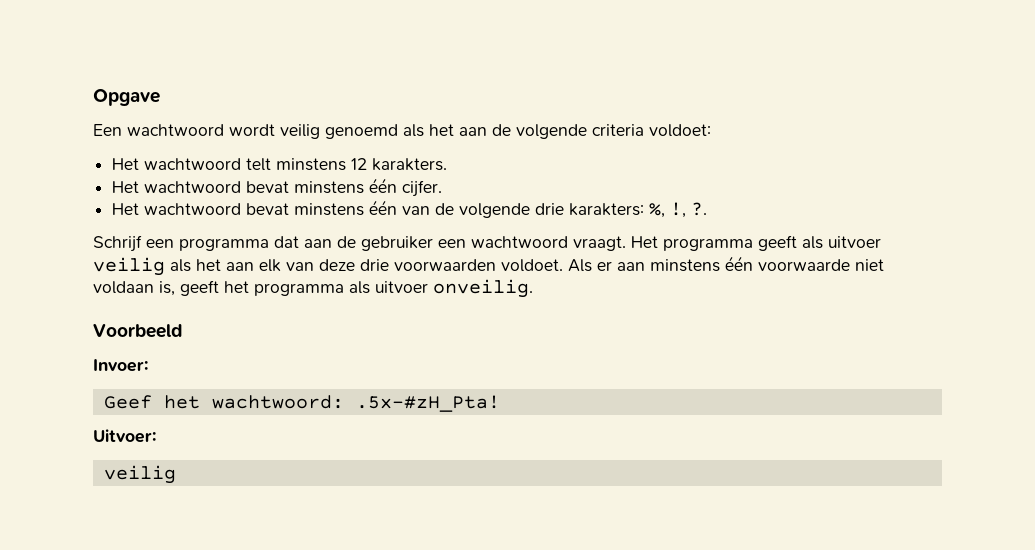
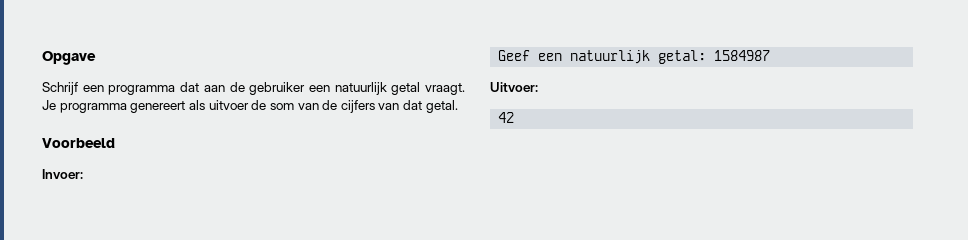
[93,124,711,139] [112,158,448,171] [112,178,443,197] [112,200,708,218] // Een wachtwoord wordt veilig genoemd als het aan de volgende criteria voldoet: // Het wachtwoord telt minstens 12 karakters. // Het wachtwoord bevat minstens één cijfer. // Het wachtwoord bevat minstens één van de volgende drie karakters: %, !, ?. -> (96, 58) none
[471,235,881,251] [93,256,884,276] [93,279,533,298] wachtwoord vraagt. Het programma geeft als uitvoer veilig als het aan elk van deze drie voorwaarden voldoet. Als er aan minstens één voorwaarde niet voldaan is, geeft het programma als uitvoer onveilig. -> [334,82,465,95] [42,100,458,113] natuurlijk getal vraagt. Je programma genereert als uitvoer de som van de cijfers van dat getal.
[163,395,500,412] het wachtwoord: .5x-#zH_Pta! -> [538,50,771,64] een natuurlijk getal: 1584987
[103,465,176,484] veilig -> [498,112,515,123] 42

